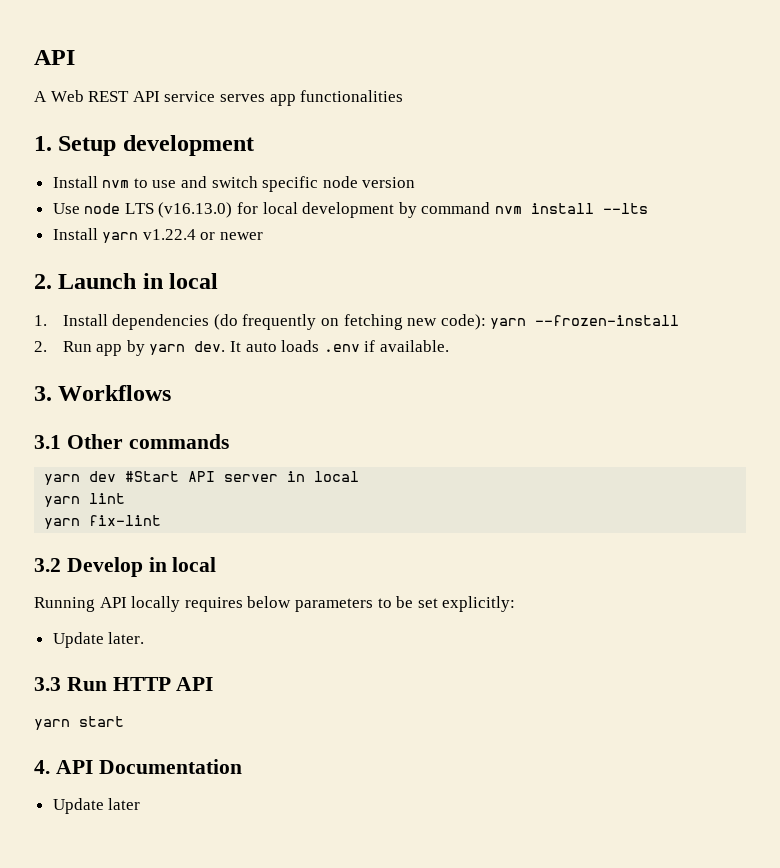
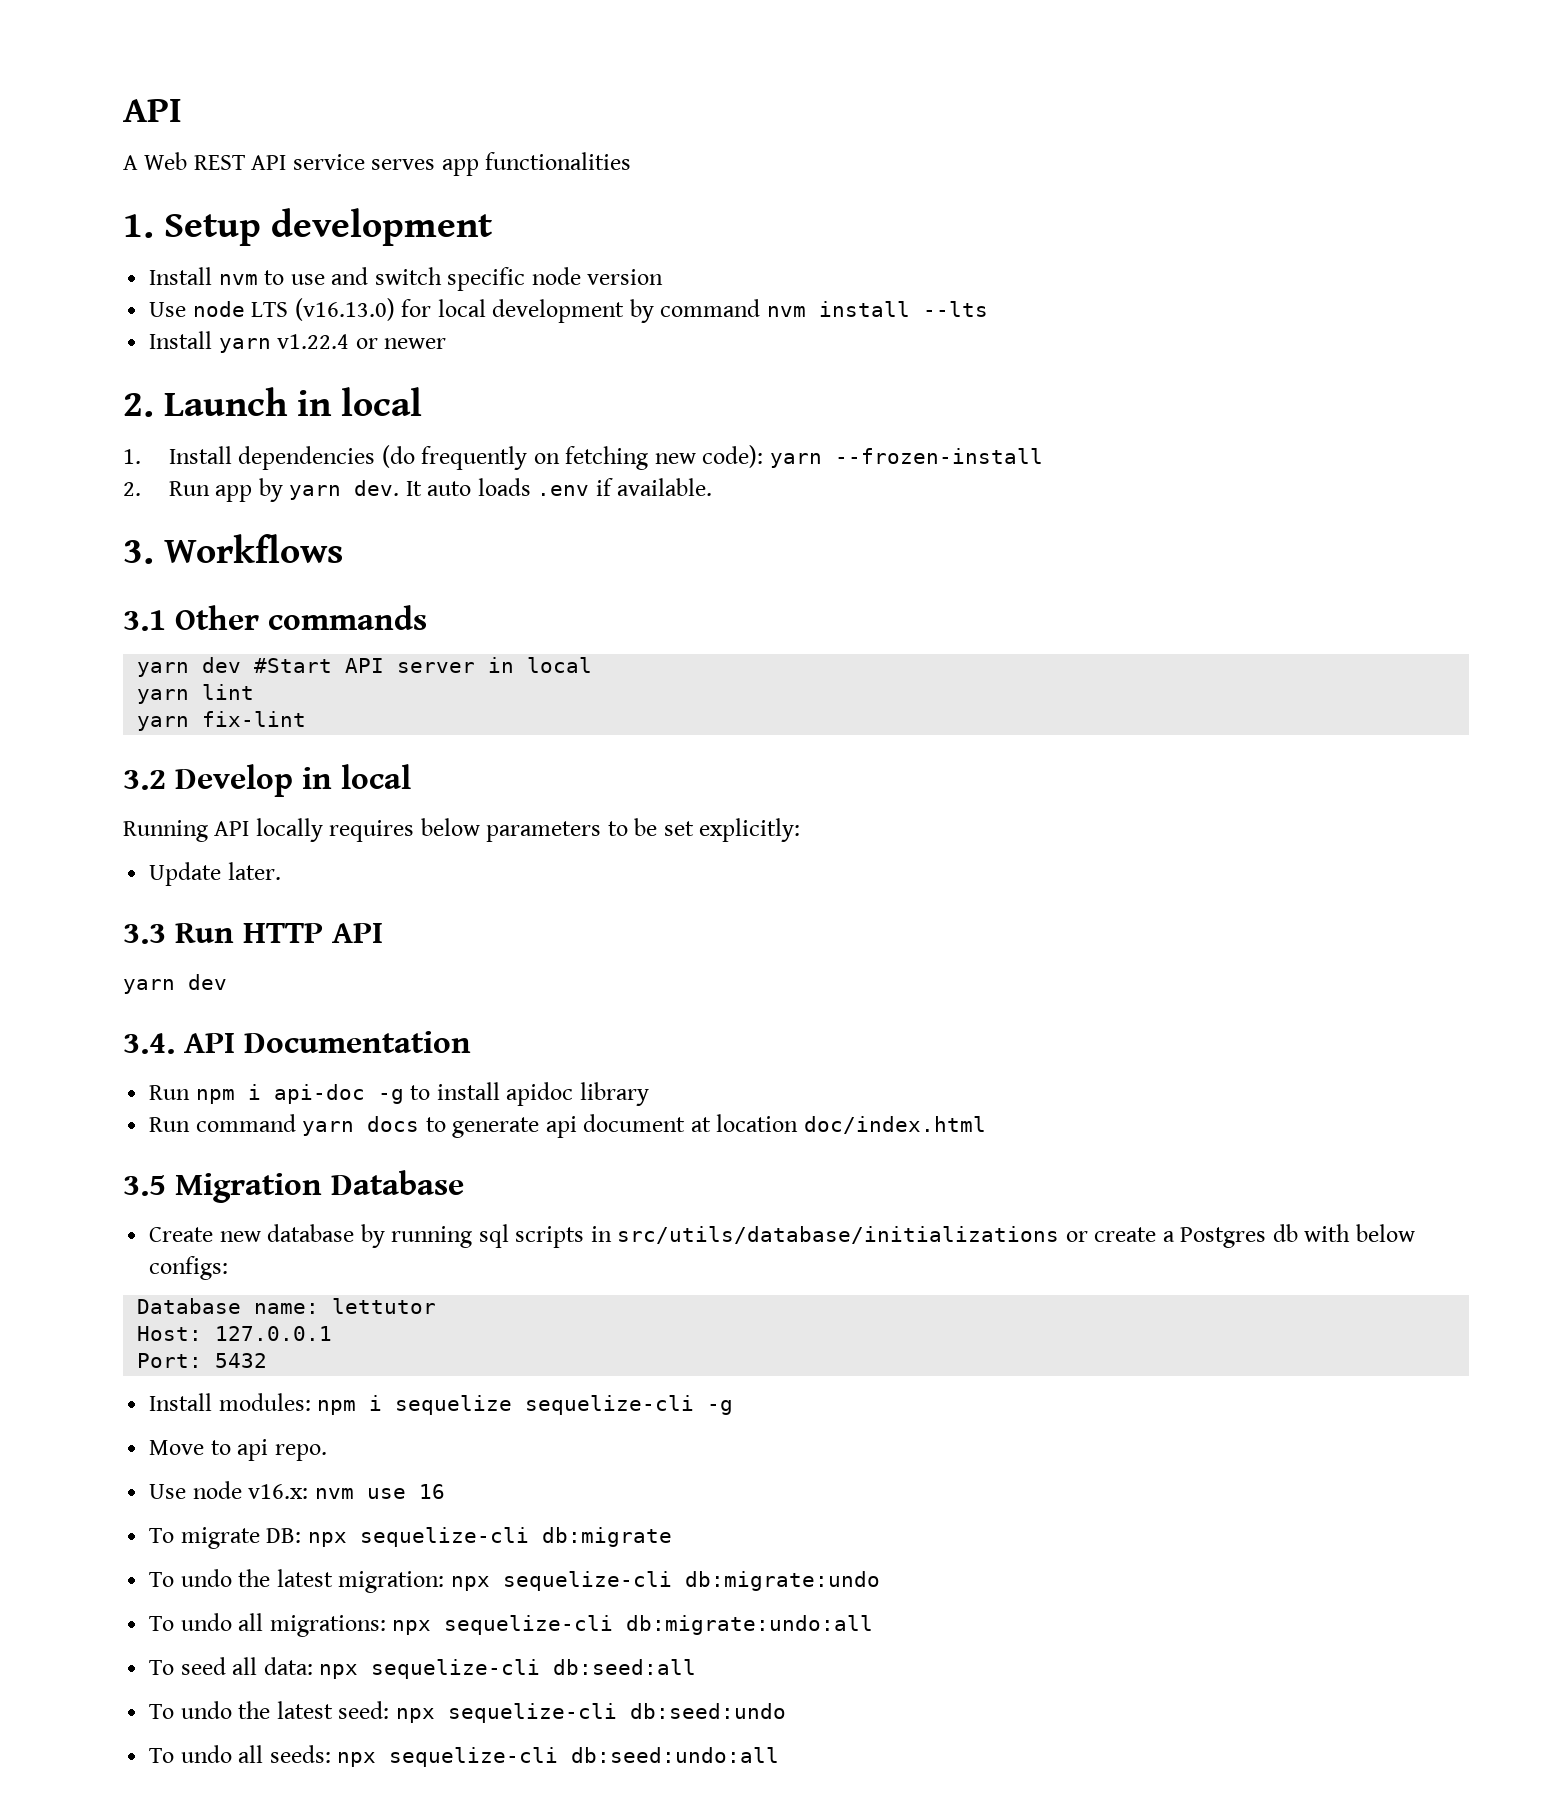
[79,716,124,727] [34,760,50,774] start // 4. -> [188,974,227,990] [123,1033,175,1054] dev // 3.4.
[52,798,141,814] Update later -> [149,1082,649,1106] [149,1114,986,1138] [123,1170,464,1203] [149,1224,1415,1248] [149,1256,229,1280] [137,1298,437,1314] [137,1326,333,1341] [137,1353,268,1368] [149,1393,734,1415] [149,1439,327,1461] [149,1481,445,1499] [149,1527,672,1549] [149,1569,880,1593] [149,1613,874,1637] [149,1657,697,1679] [149,1701,786,1723] [149,1745,780,1767] Run npm i api-doc -g to install apidoc library // Run command yarn docs to generate api document at location doc/index.html // 3.5 Migration Database // Create new database by running sql scripts in src/utils/database/initializations or create a Postgres db with below configs: // Database name: lettutor // Host: 127.0.0.1 // Port: 5432 // Install modules: npm i sequelize sequelize-cli -g // Move to api repo. // Use node v16.x: nvm use 16 // To migrate DB: npx sequelize-cli db:migrate // To undo the latest migration: npx sequelize-cli db:migrate:undo // To undo all migrations: npx sequelize-cli db:migrate:undo:all // To seed all data: npx sequelize-cli db:seed:all // To undo the latest seed: npx sequelize-cli db:seed:undo // To undo all seeds: npx sequelize-cli db:seed:undo:all

